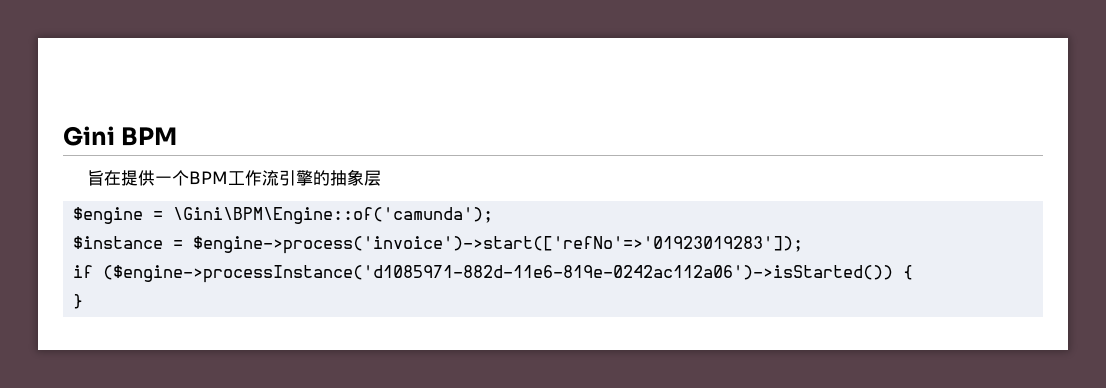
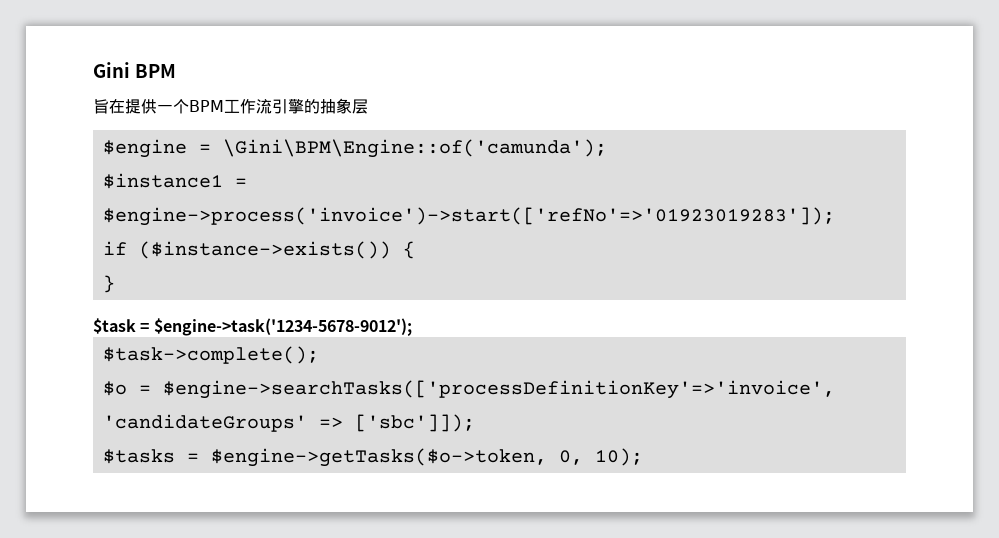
[73,236,164,249] $instance -> [102,173,223,189] $instance1
[103,265,894,283] ($engine->processInstance('d1085971-882d-11e6-819e-0242ac112a06')->isStarted()) -> [138,241,391,259] ($instance->exists())
(84, 301) none -> [93,318,412,336] [102,346,319,364] [102,380,835,399] [102,414,475,432] [102,448,643,467] // $task = $engine->task('1234-5678-9012'); // $task->complete(); // $o = $engine->searchTasks(['processDefinitionKey'=>'invoice', 'candidateGroups' => ['sbc']]); // $tasks = $engine->getTasks($o->token, 0, 10);

